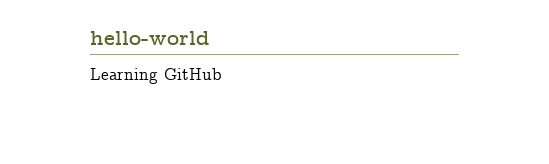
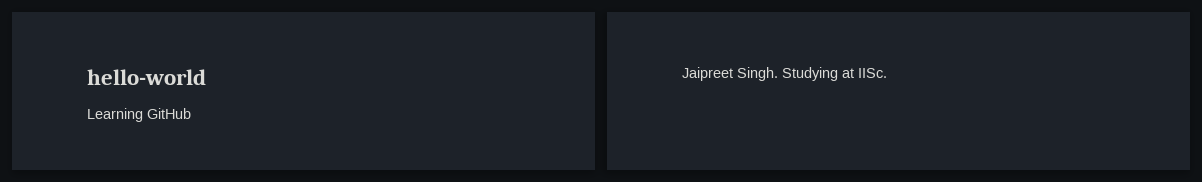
(222, 74) none -> [682,67,887,81] // Jaipreet Singh. Studying at IISc.

